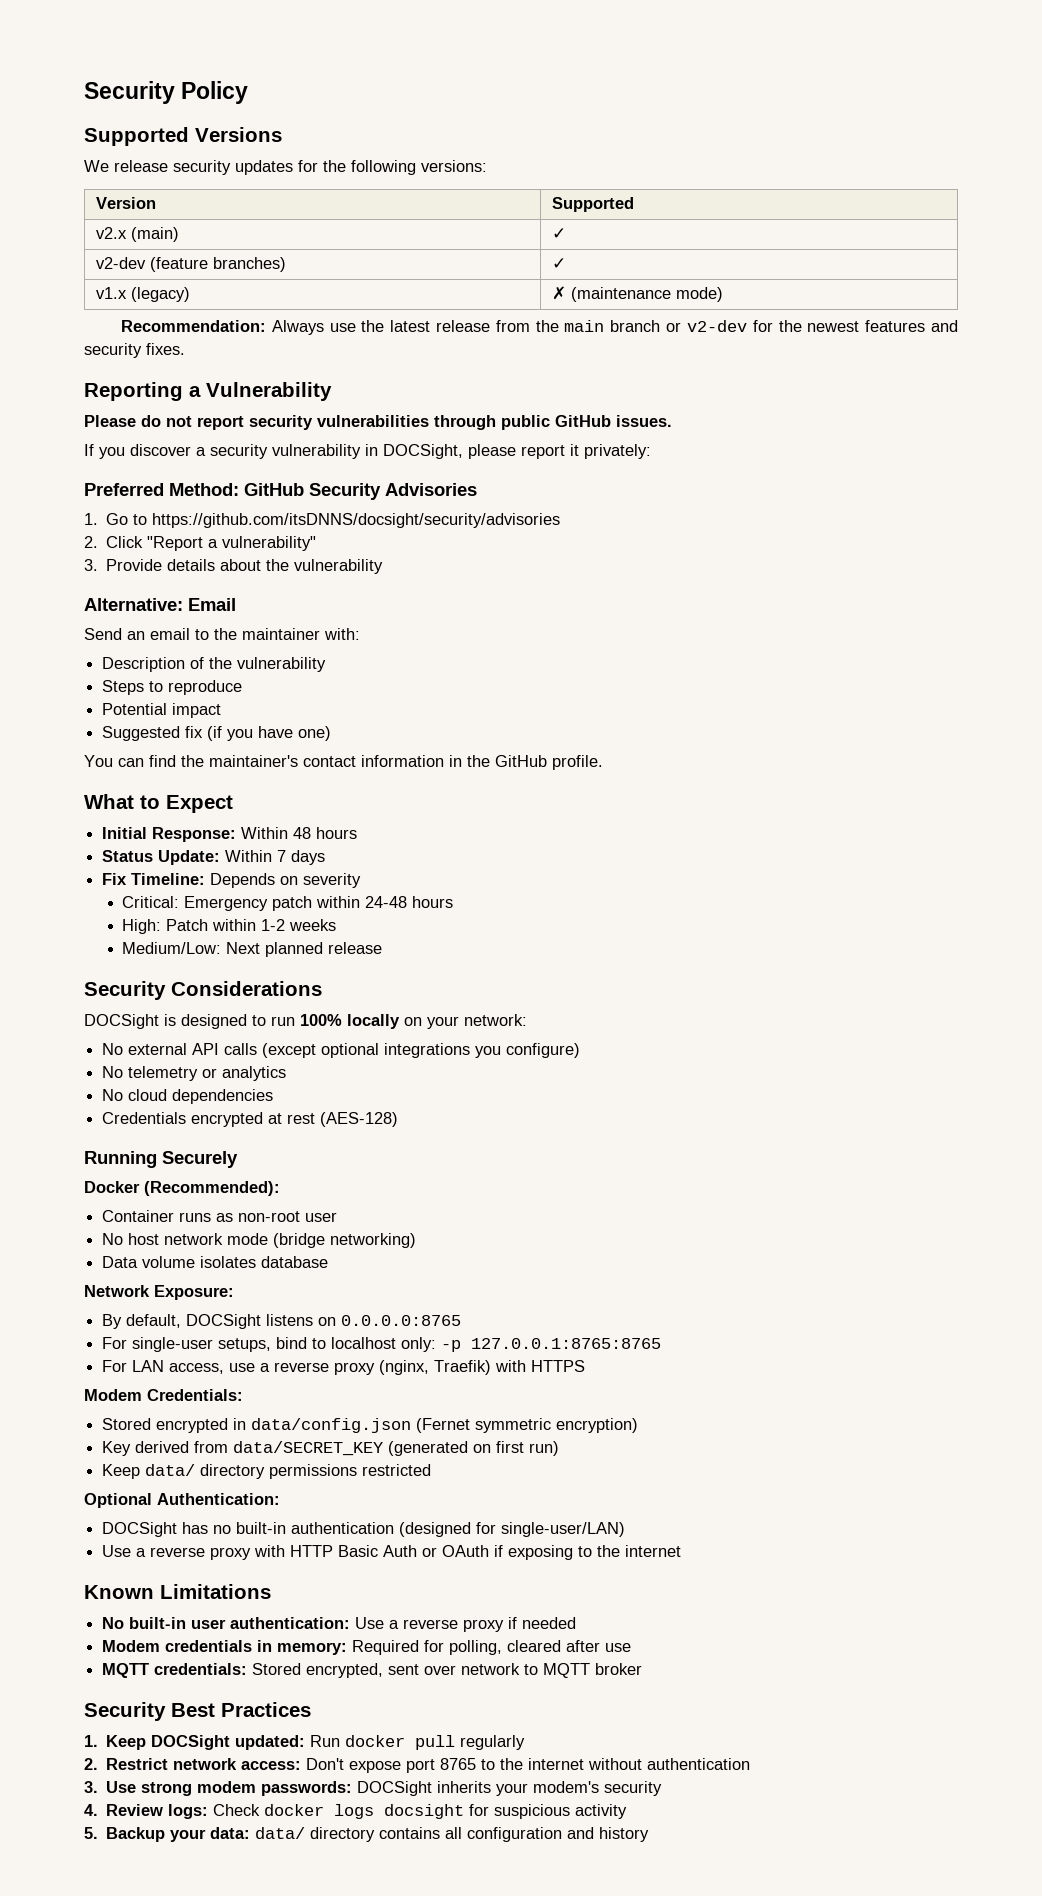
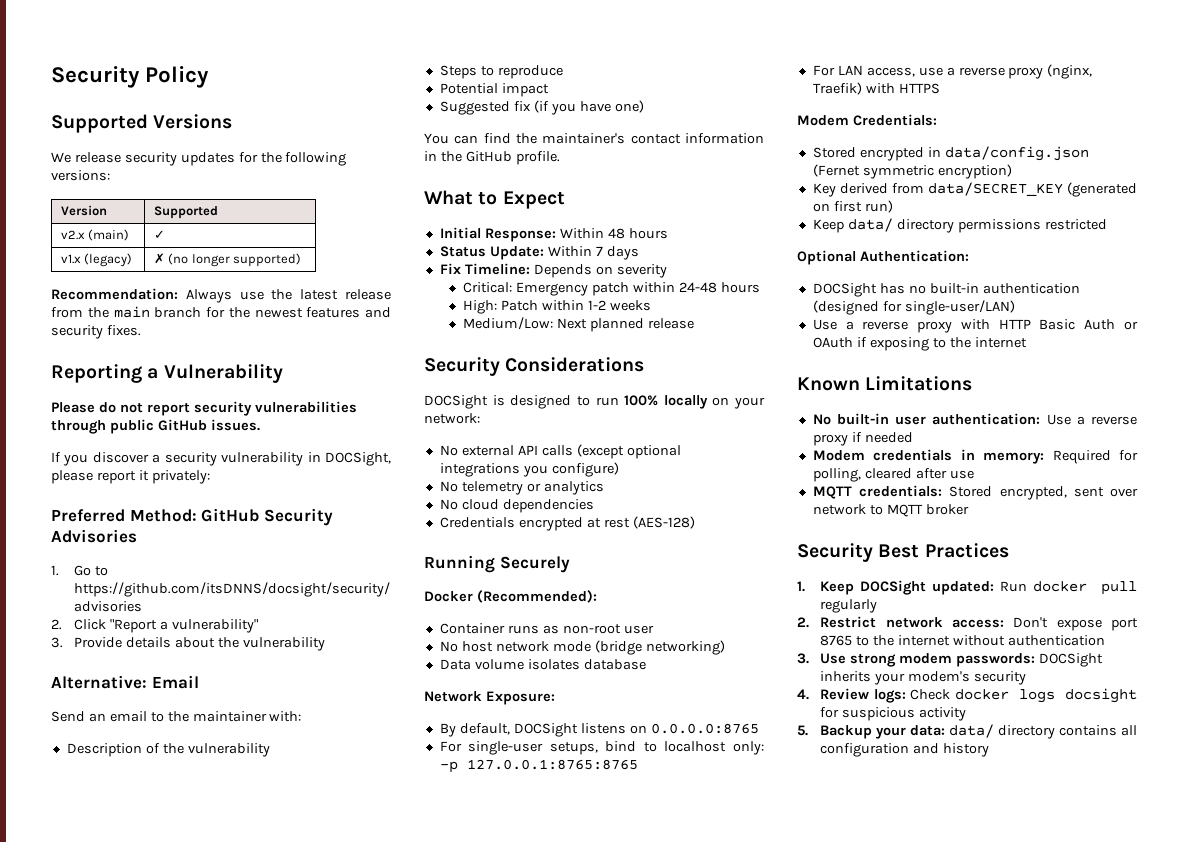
[95,257,286,272] [551,258,566,269] // v2-dev (feature branches) | ✓ -> (165, 234) none
[570,287,723,302] (maintenance mode) -> [168,253,302,267] (no longer supported)
[666,320,747,332] or v2-dev -> (202, 312) none

